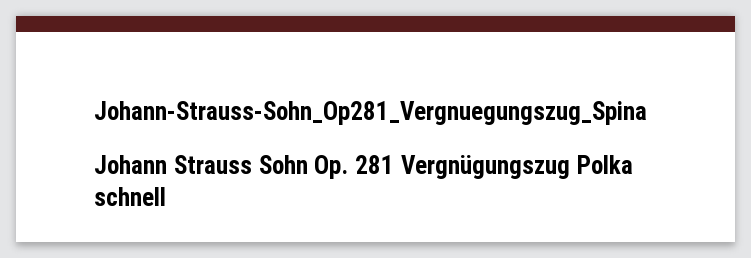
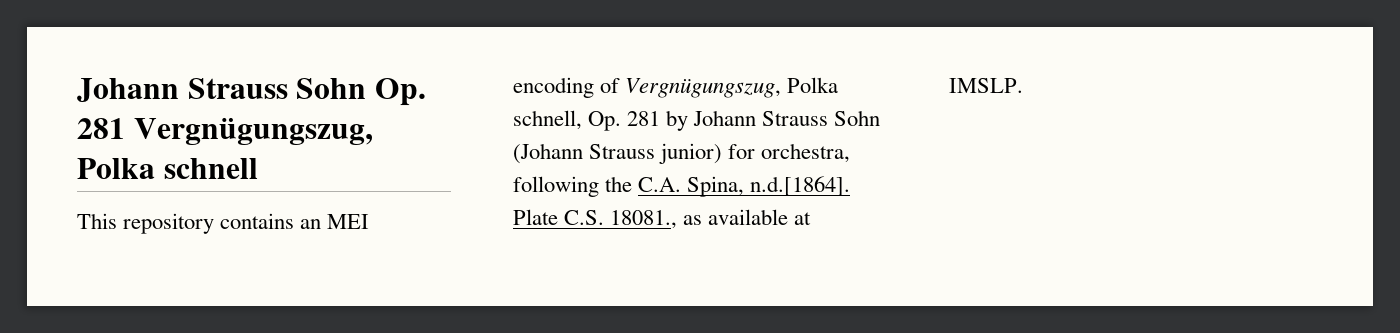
[94,101,647,125] Johann-Strauss-Sohn_Op281_Vergnuegungszug_Spina // -> (77, 90) none
[400,155,570,179] Vergnügungszug -> [133,117,373,146] Vergnügungszug,
(166, 196) none -> [77,213,370,234] [513,77,839,98] [513,110,881,131] [513,143,851,164] [513,176,851,197] [513,209,812,229] [949,78,1023,93] // This repository contains an MEI encoding of Vergnügungszug, Polka schnell, Op. 281 by Johann Strauss Sohn (Johann Strauss junior) for orchestra, following the C.A. Spina, n.d.[1864]. Plate C.S. 18081., as available at IMSLP.

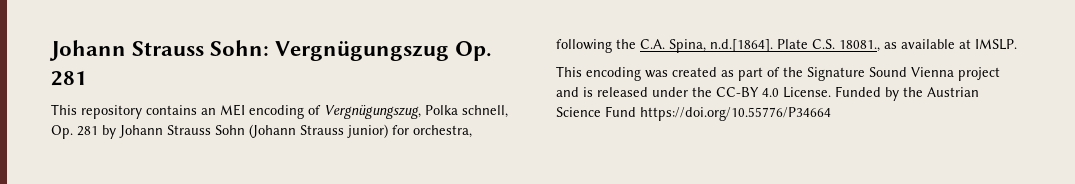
[77,78,426,106] [77,117,373,146] [77,158,258,179] Johann Strauss Sohn Op. 281 Vergnügungszug, Polka schnell -> [49,40,493,61] [51,71,87,86] Johann Strauss Sohn: Vergnügungszug Op. 281
(1023, 85) none -> [556,66,1000,81] [556,86,979,101] [556,106,831,121] // This encoding was created as part of the Signature Sound Vienna project and is released under the CC-BY 4.0 License. Funded by the Austrian Science Fund https://doi.org/10.55776/P34664

